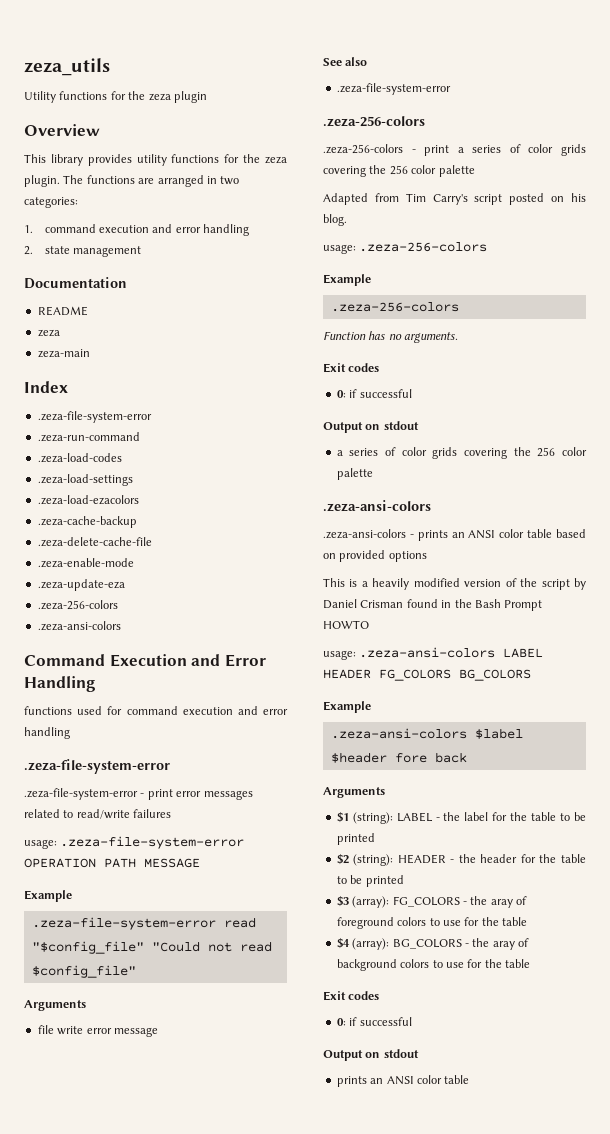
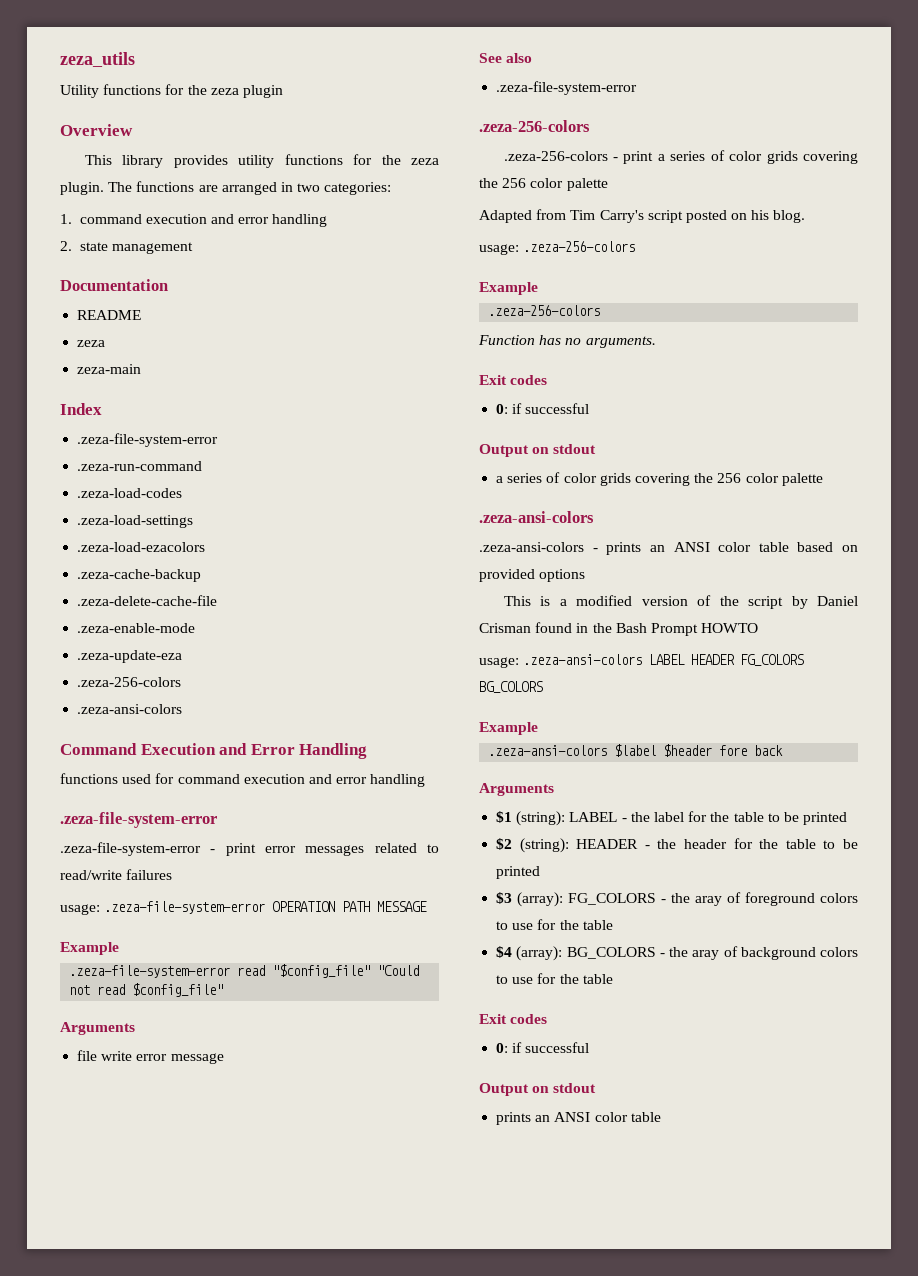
[372,578,410,590] heavily -> (567, 602) none

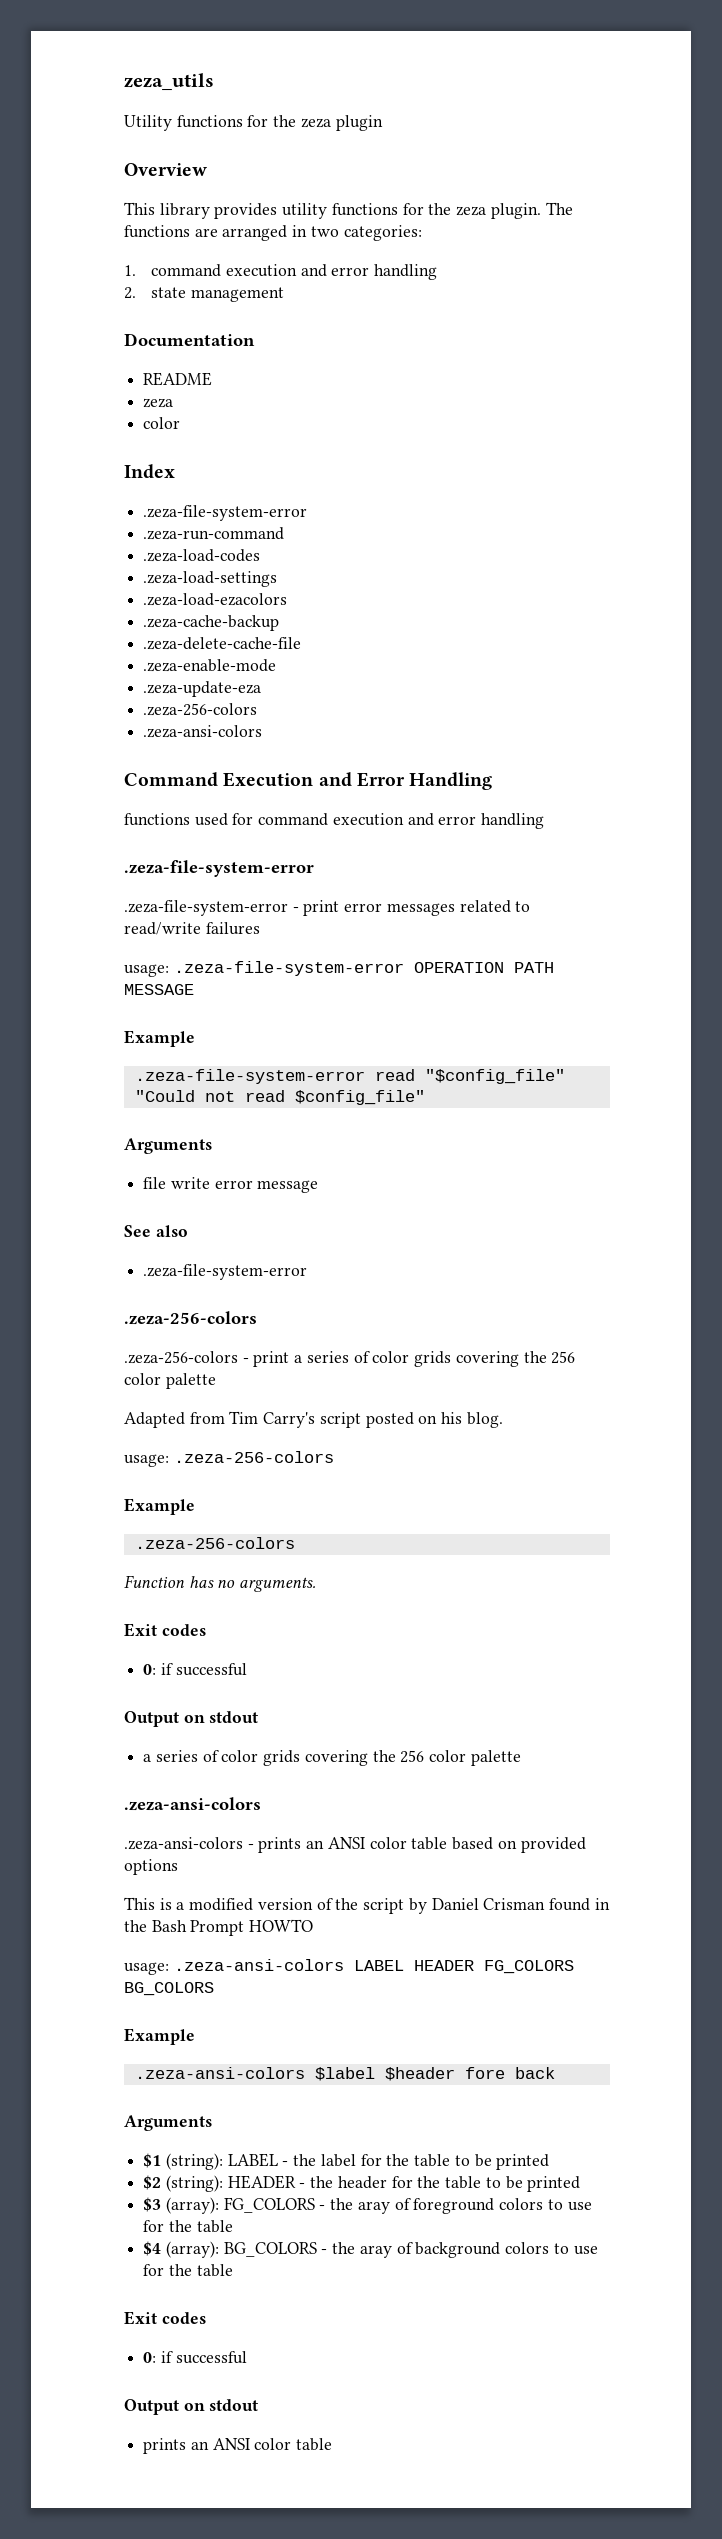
[77,364,142,374] zeza-main -> [143,417,181,429] color

